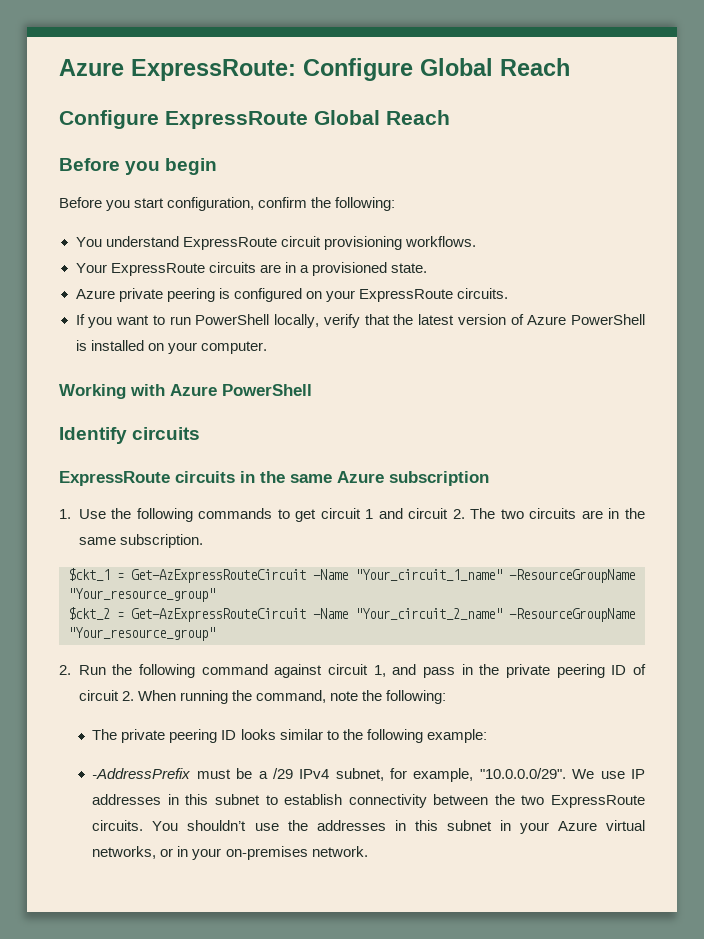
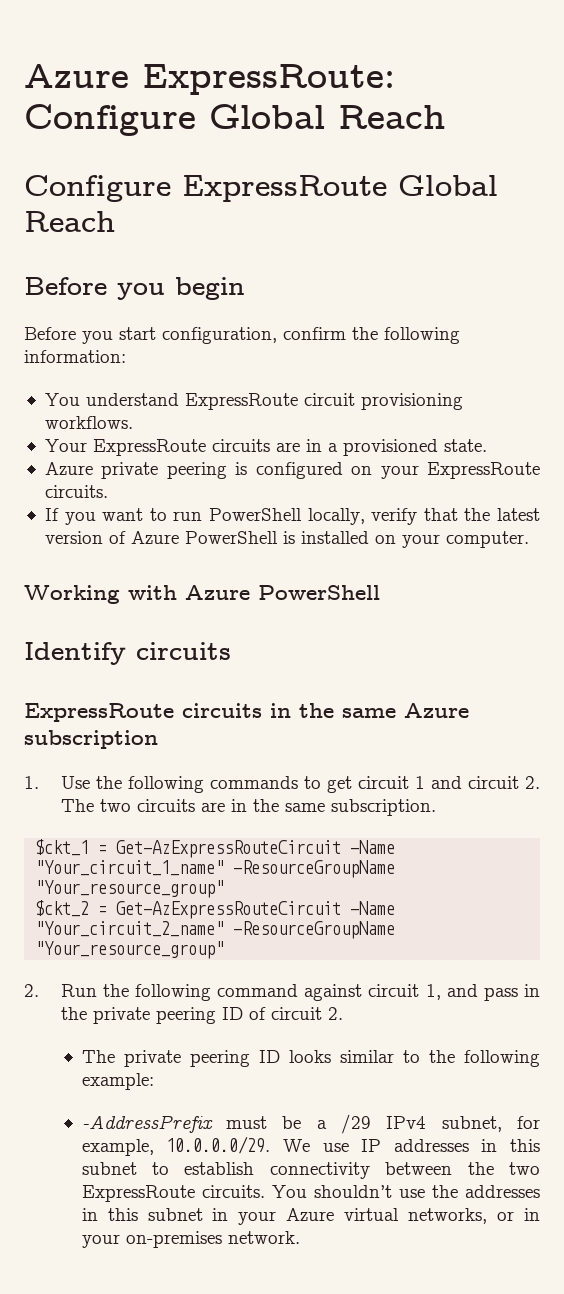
[335,197,396,211] following: -> [384,327,460,344] [24,350,126,363] following information:
[137,690,446,704] When running the command, note the following: -> (343, 1013) none
[479,768,566,779] "10.0.0.0/29". -> [166,1136,271,1154] 10.0.0.0/29.

